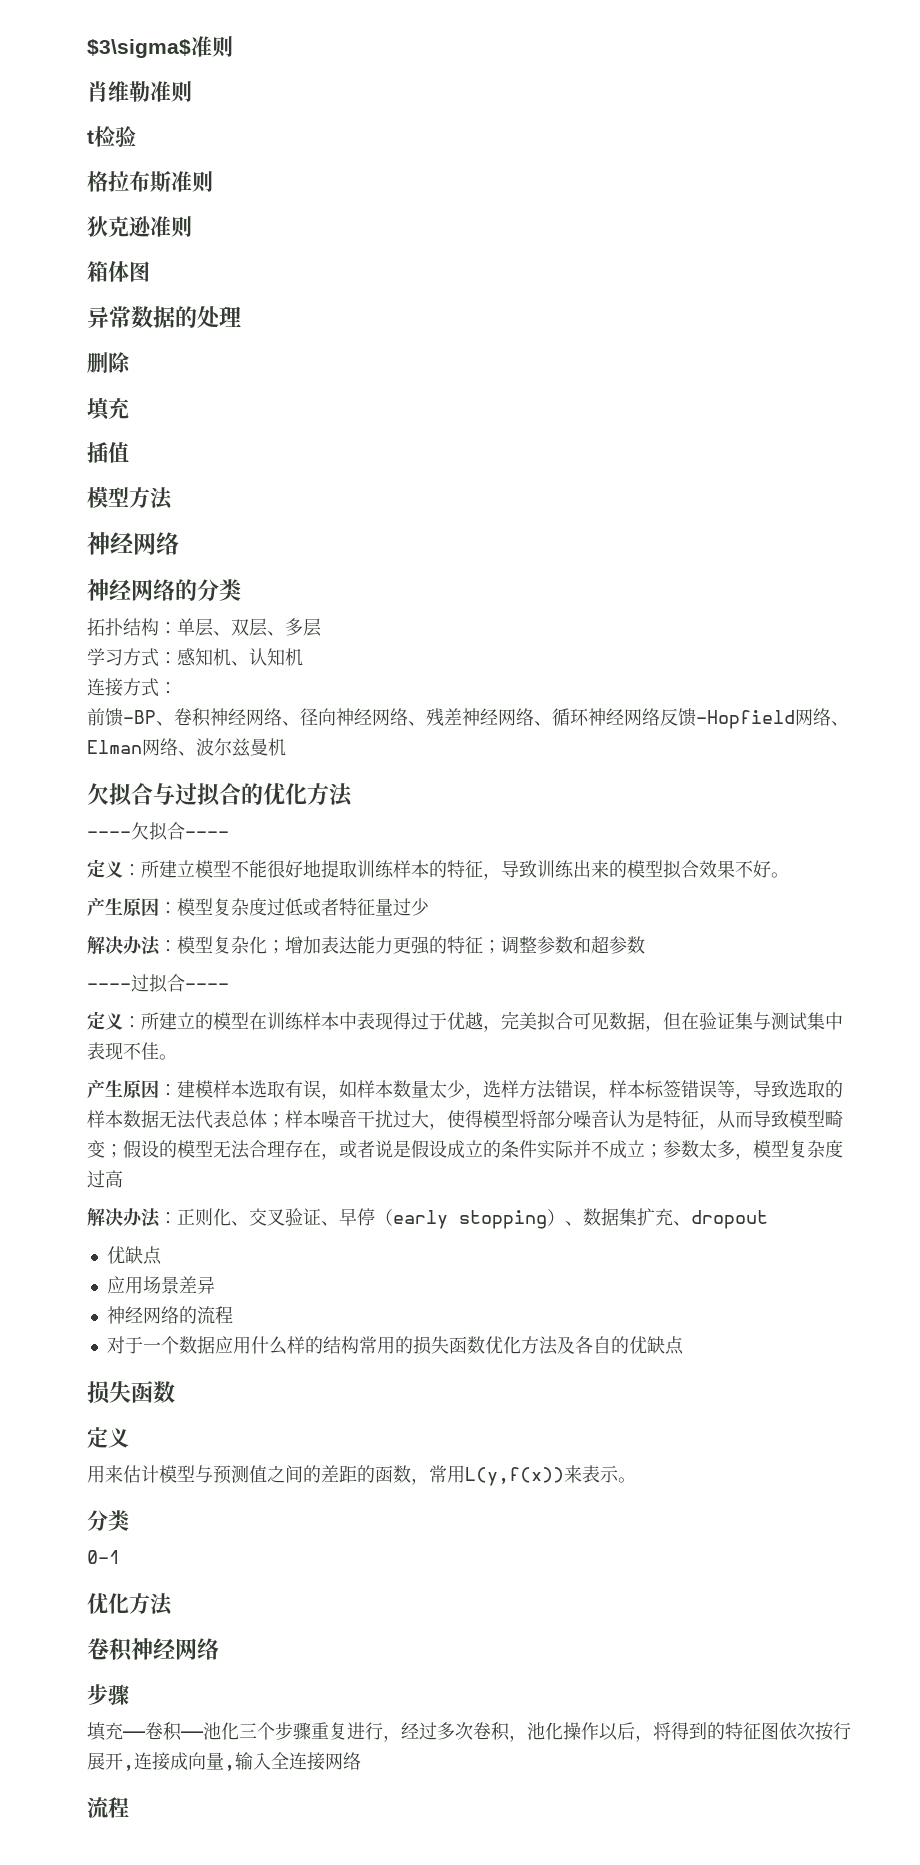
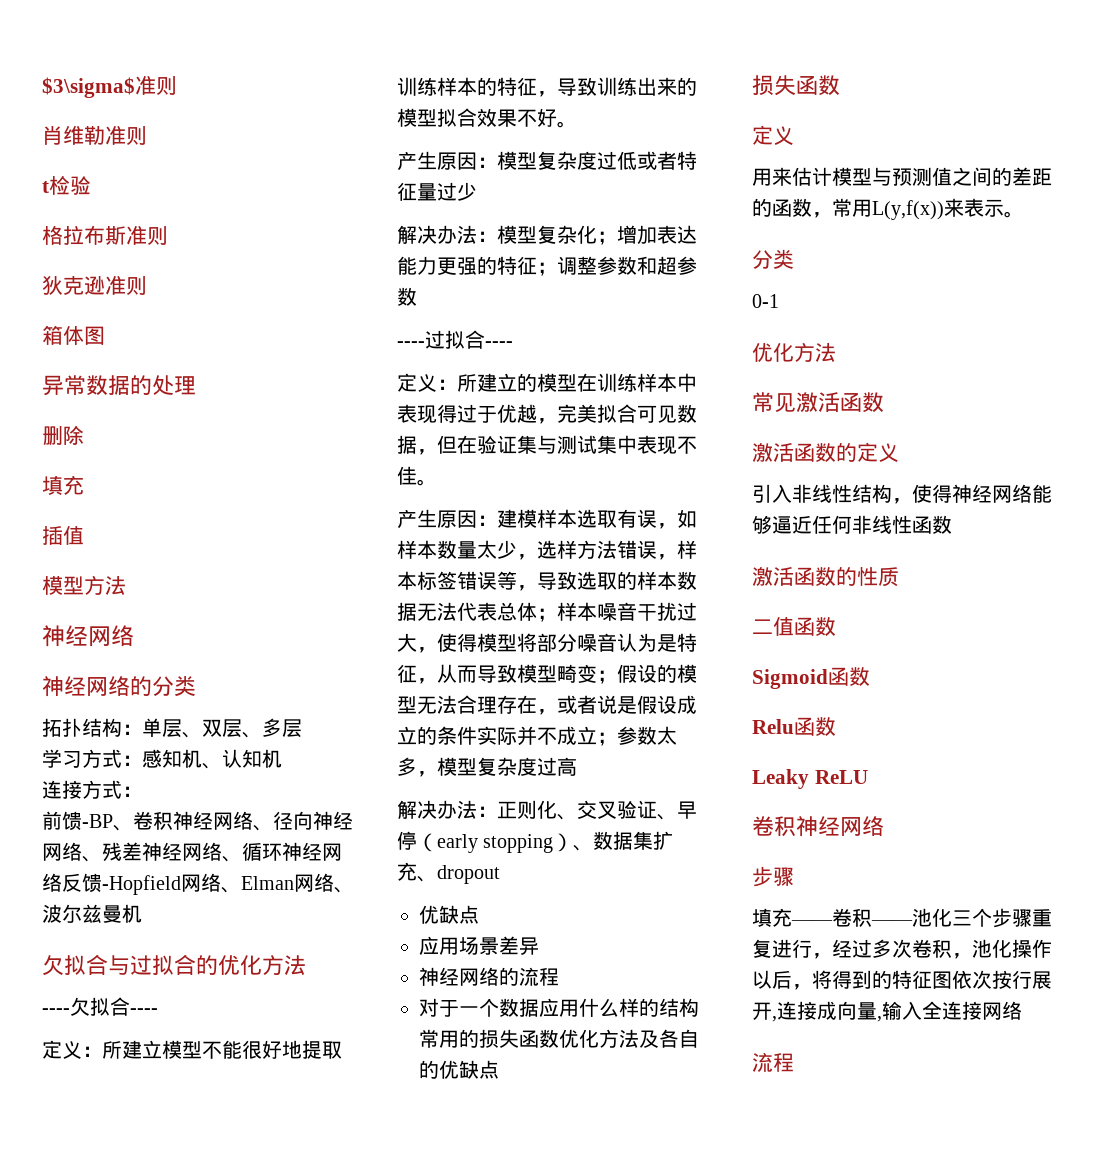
(173, 1604) none -> [752,392,884,413] [752,442,899,462] [752,484,1052,504] [752,515,952,534] [752,567,899,587] [752,617,836,636] [752,667,870,689] [752,717,836,736] [752,769,868,789] // 常见激活函数 // 激活函数的定义 // 引入非线性结构，使得神经网络能够逼近任何非线性函数 // 激活函数的性质 // 二值函数 // Sigmoid函数 // Relu函数 // Leaky ReLU

